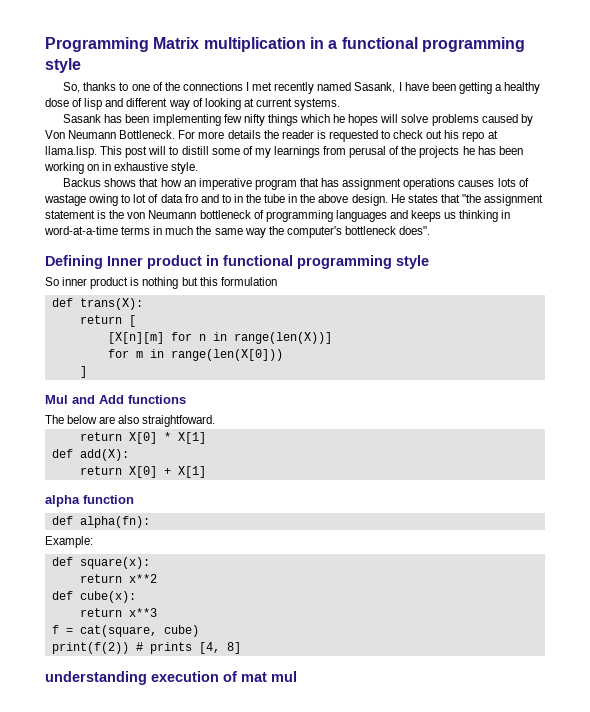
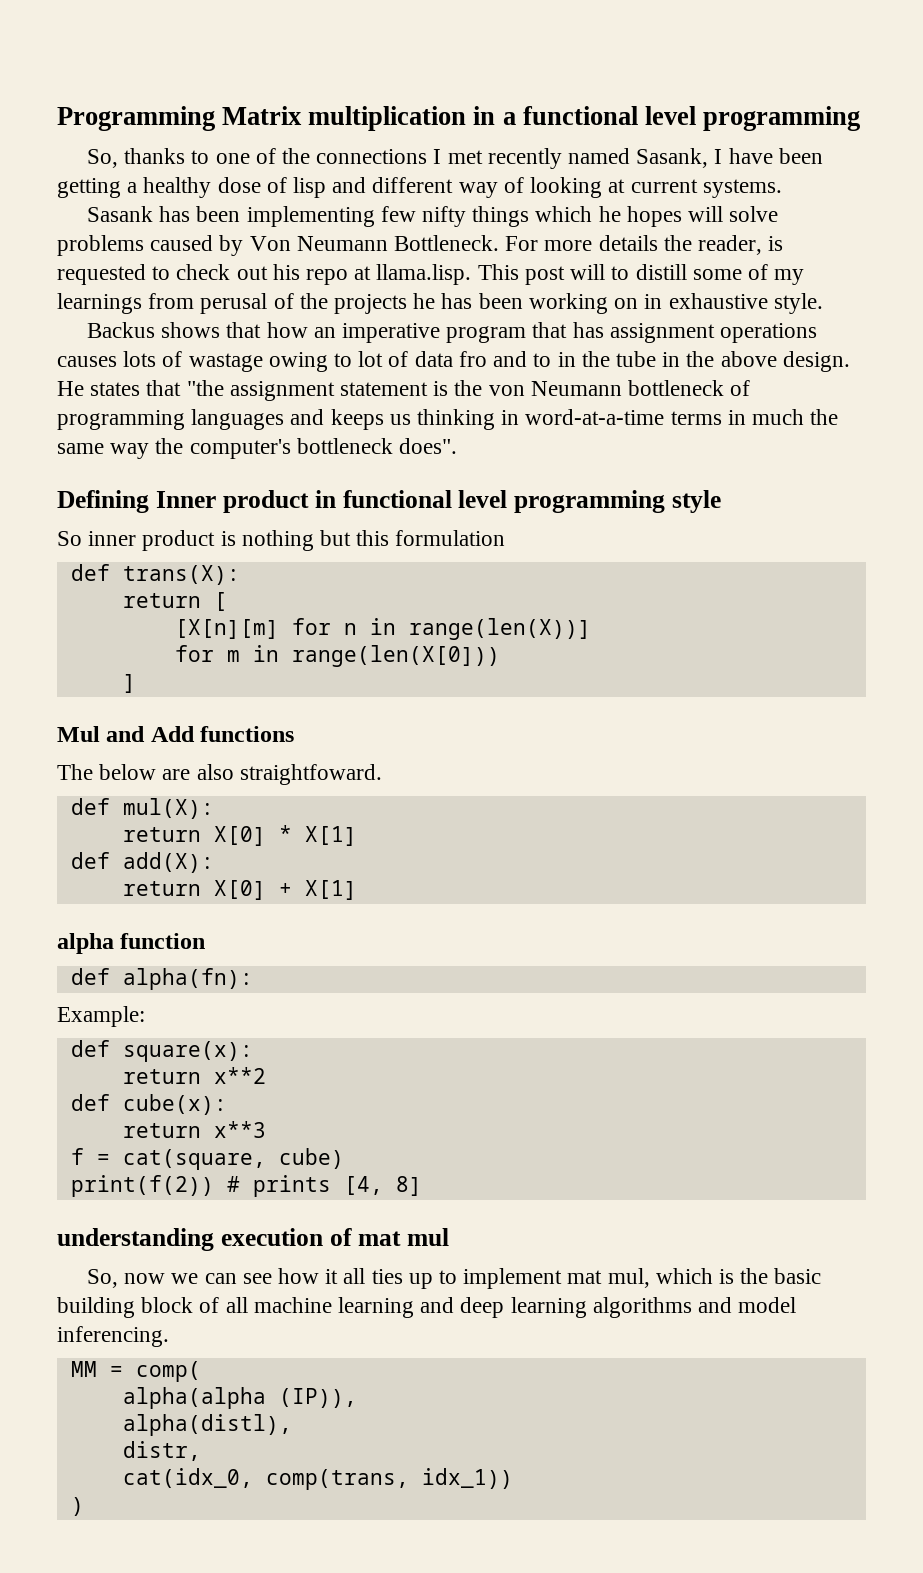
[421,37,525,52] [45,58,81,73] programming style -> [644,106,861,131] level programming
[281,130,314,139] reader -> [698,235,763,255] reader,
(293, 260) none -> [458,490,508,508] level
(216, 421) none -> [70,798,214,819] // def mul(X):
(297, 676) none -> [86,1268,822,1289] [57,1297,797,1318] [57,1326,169,1347] [70,1361,201,1382] [122,1387,357,1409] [122,1414,292,1436] [122,1441,201,1461] [122,1468,513,1490] [70,1497,84,1516] // So, now we can see how it all ties up to implement mat mul, which is the basic building block of all machine learning and deep learning algorithms and model inferencing. // MM = comp( // alpha(alpha (IP)), // alpha(distl), // distr, // cat(idx_0, comp(trans, idx_1)) // )

